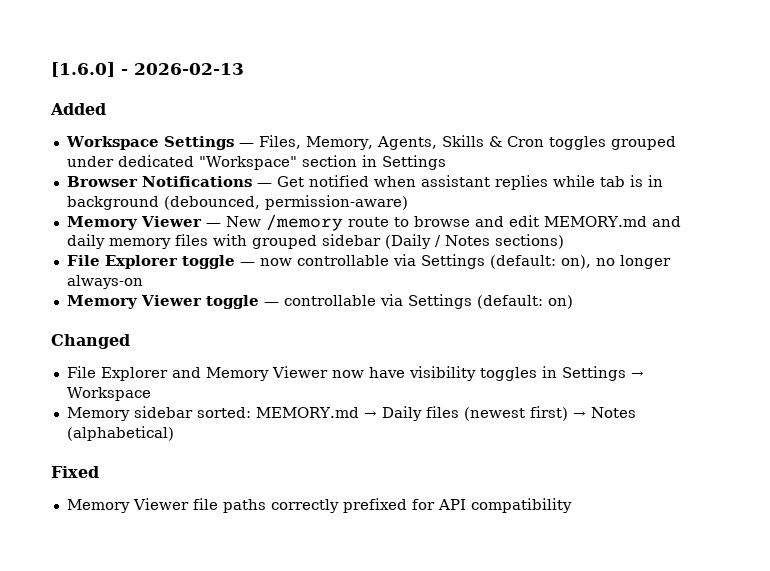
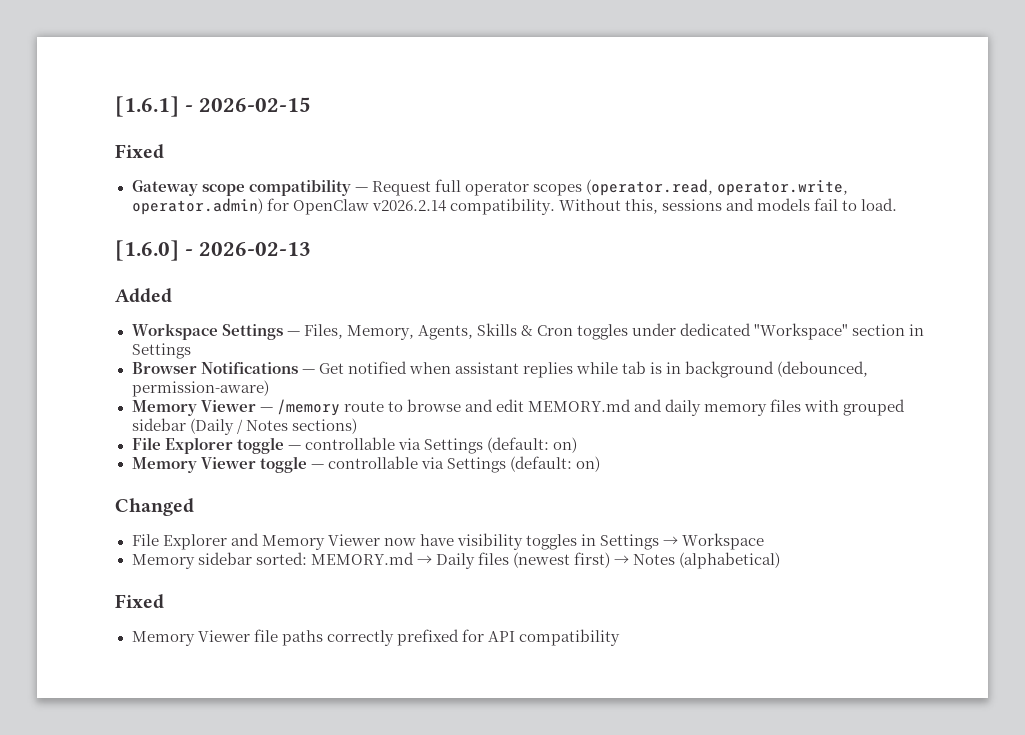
(51, 69) none -> [115,96,312,117] [115,144,164,159] [131,179,848,196] [131,198,898,215] [1.6.1] - 2026-02-15 // Fixed // Gateway scope compatibility — Request full operator scopes (operator.read, operator.write, operator.admin) for OpenClaw v2026.2.14 compatibility. Without this, sessions and models fail to load. //
[610,136,676,150] grouped -> (628, 332) none
[225,216,261,227] New -> (273, 409) none
[259,254,671,269] [66,275,143,289] now controllable via Settings (default: on), no longer always-on -> [304,437,577,454] controllable via Settings (default: on)

